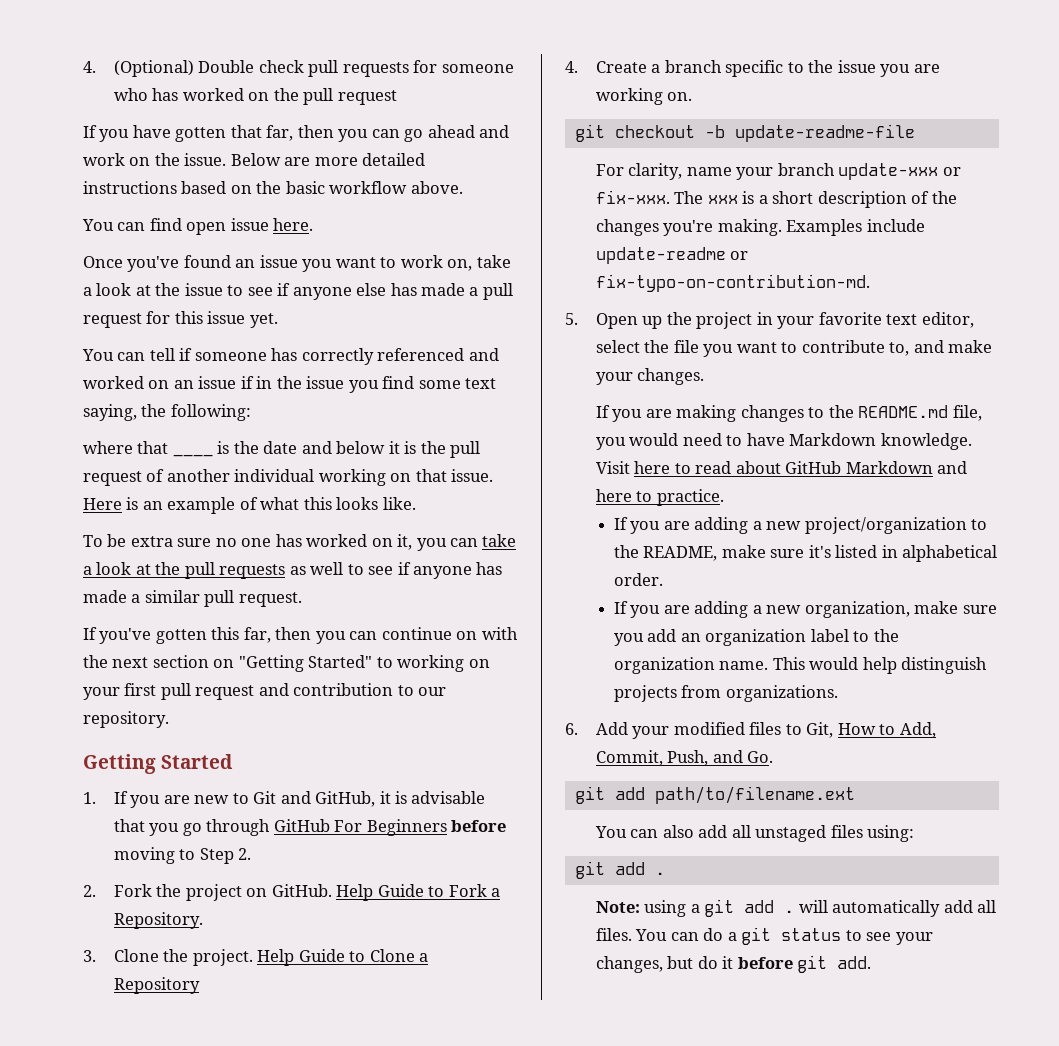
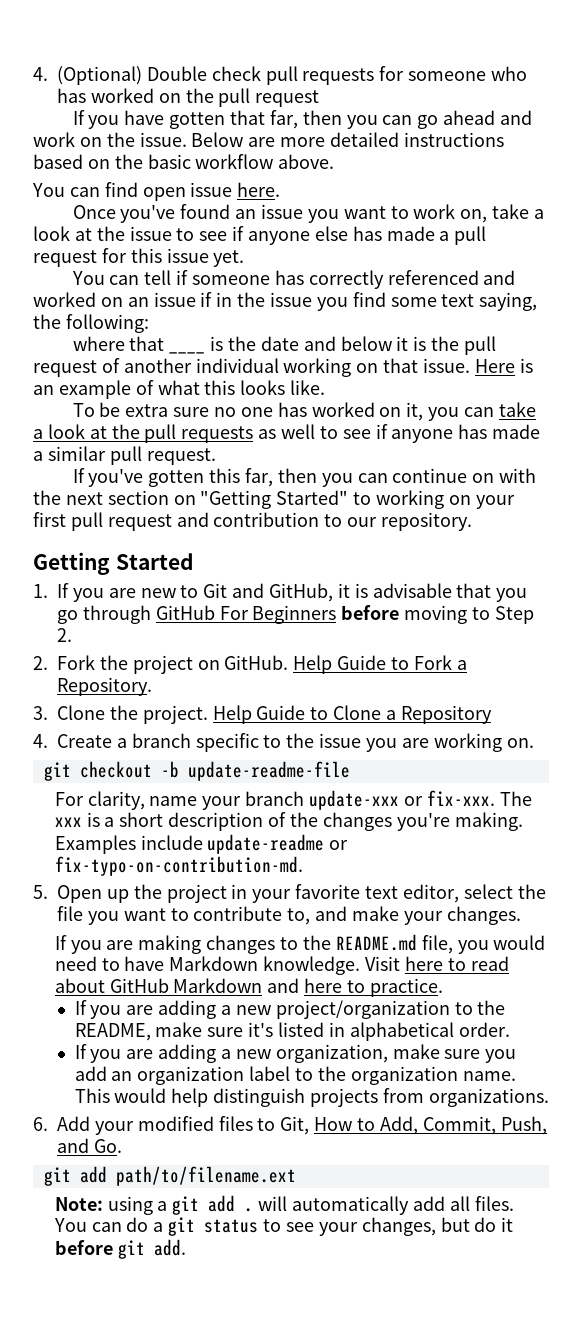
[594,825,915,842] [574,861,665,879] // You can also add all unstaged files using: // git add . -> (296, 1176) none

